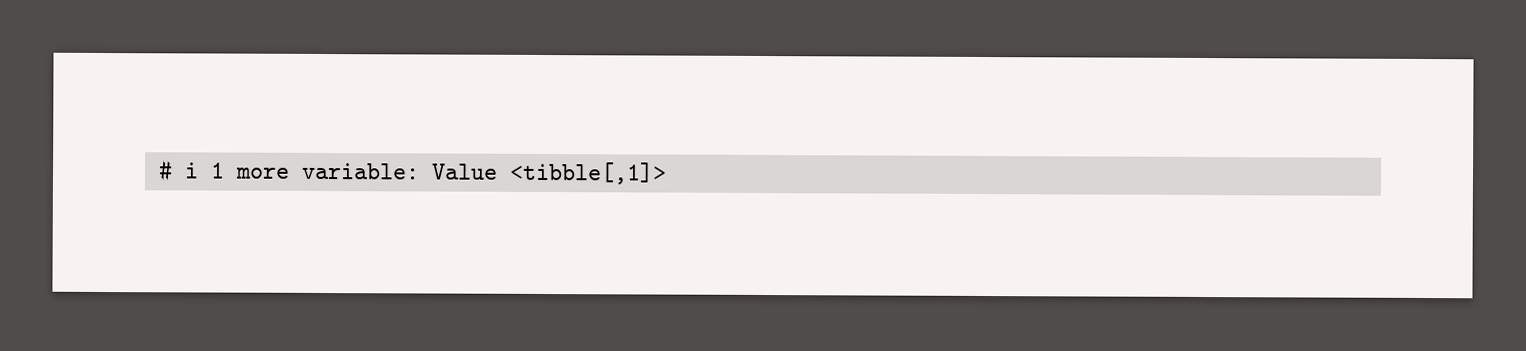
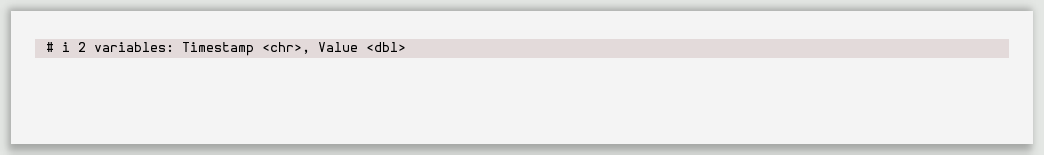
[210,161,668,185] 1 more variable: Value <tibble[,1]> -> [77,42,406,56] 2 variables: Timestamp <chr>, Value <dbl>

